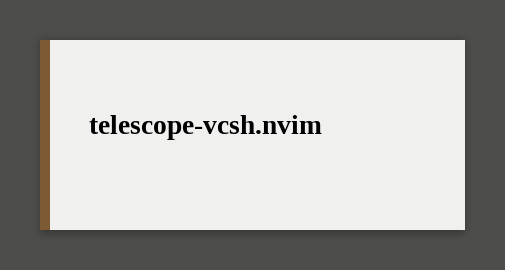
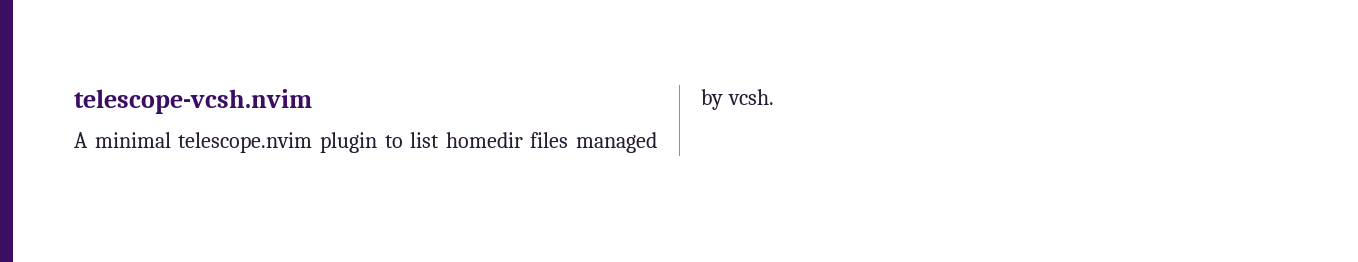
(322, 127) none -> [74,132,657,153] [701,89,774,110] // A minimal telescope.nvim plugin to list homedir files managed by vcsh.

